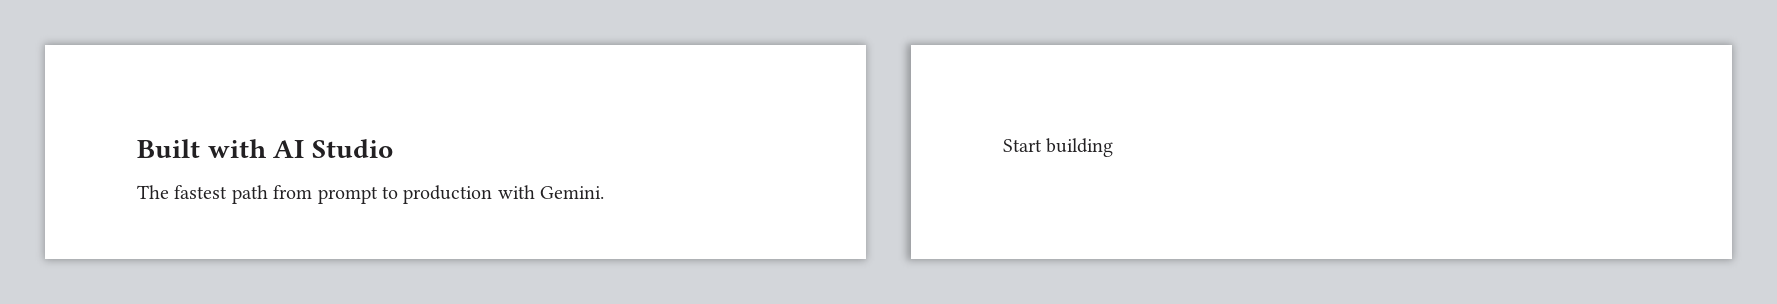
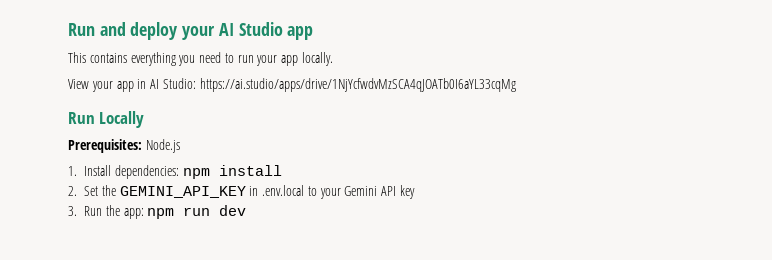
[137,139,393,158] [137,185,605,204] [1003,138,1114,157] Built with AI Studio // The fastest path from prompt to production with Gemini. // Start building -> [68,22,314,40] [68,52,334,66] [68,78,516,92] [68,111,145,128] [68,139,180,153] [68,165,282,179] [68,185,416,199] [68,205,247,219] Run and deploy your AI Studio app // This contains everything you need to run your app locally. // View your app in AI Studio: https://ai.studio/apps/drive/1NjYcfwdvMzSCA4qJOATb0I6aYL33cqMg // Run Locally // Prerequisites: Node.js // 1. Install dependencies: npm install // 2. Set the GEMINI_API_KEY in .env.local to your Gemini API key // 3. Run the app: npm run dev

